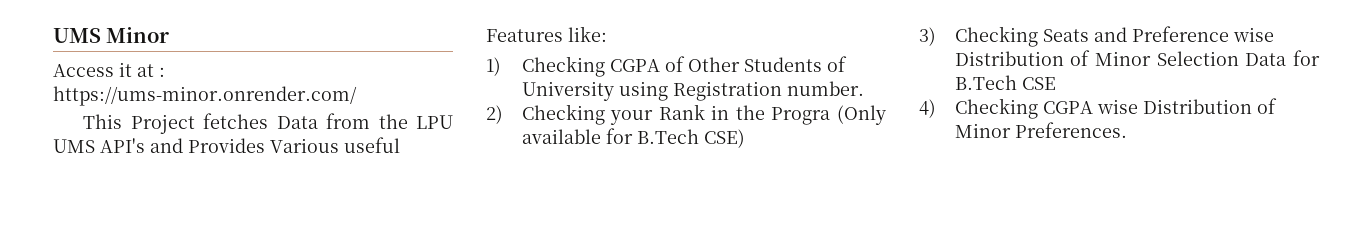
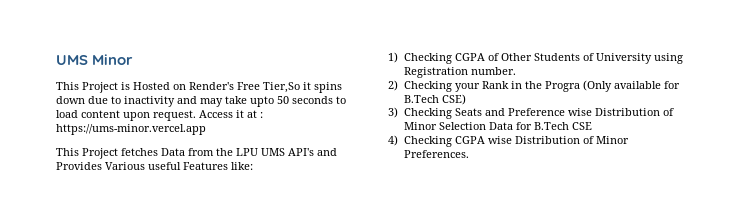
(170, 35) none -> [56,82,342,93] [56,96,346,107] [56,110,196,121] This Project is Hosted on Render's Free Tier,So it spins down due to inactivity and may take upto 50 seconds to load content upon request.
[53,86,357,106] https://ums-minor.onrender.com/ -> [56,124,206,135] https://ums-minor.vercel.app

